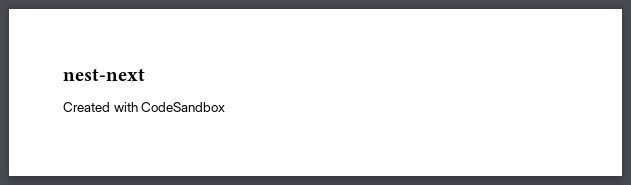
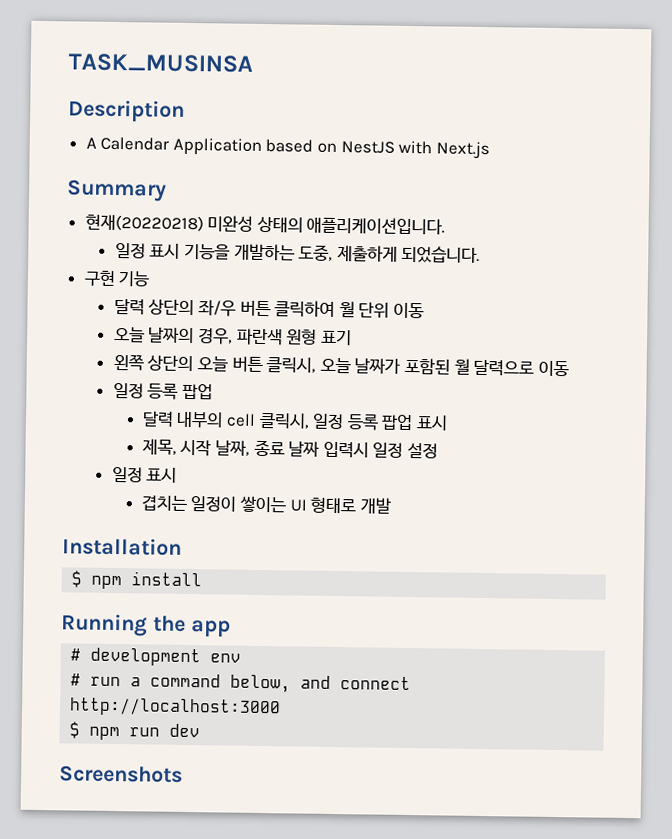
[63,69,145,81] [63,102,226,112] nest-next // Created with CodeSandbox -> [68,53,253,73] [68,99,185,123] [85,136,490,160] [66,179,167,202] [84,214,446,235] [114,242,481,263] [83,270,150,287] [113,298,424,319] [113,326,352,346] [112,353,569,377] [112,382,213,400] [141,411,448,431] [141,438,438,459] [111,466,178,483] [140,495,391,514] [62,537,182,556] [71,570,203,590] [61,613,231,638] [70,647,242,667] [70,673,412,693] [69,697,282,718] [69,721,201,741] [59,765,183,783] TASK_MUSINSA // Description // A Calendar Application based on NestJS with Next.js // Summary // 현재(20220218) 미완성 상태의 애플리케이션입니다. // 일정 표시 기능을 개발하는 도중, 제출하게 되었습니다. // 구현 기능 // 달력 상단의 좌/우 버튼 클릭하여 월 단위 이동 // 오늘 날짜의 경우, 파란색 원형 표기 // 왼쪽 상단의 오늘 버튼 클릭시, 오늘 날짜가 포함된 월 달력으로 이동 // 일정 등록 팝업 // 달력 내부의 cell 클릭시, 일정 등록 팝업 표시 // 제목, 시작 날짜, 종료 날짜 입력시 일정 설정 // 일정 표시 // 겹치는 일정이 쌓이는 UI 형태로 개발 // Installation // $ npm install // Running the app // # development env // # run a command below, and connect http://localhost:3000 // $ npm run dev // Screenshots

